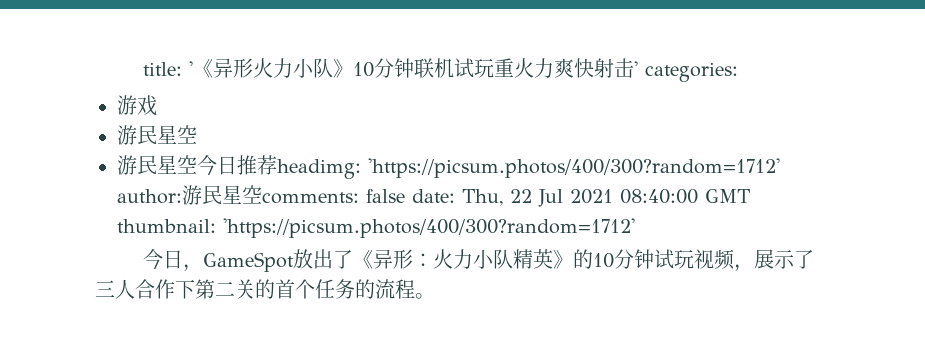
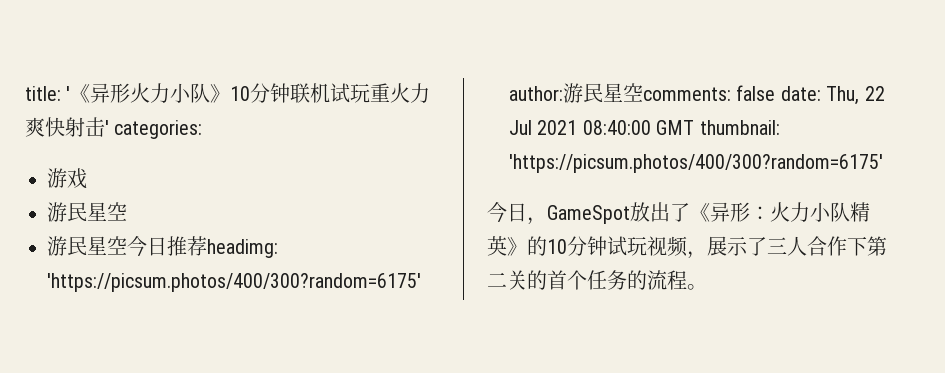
[368,158,780,178] 'https://picsum.photos/400/300?random=1712' -> [47,273,421,292] 'https://picsum.photos/400/300?random=6175'
[223,218,635,238] 'https://picsum.photos/400/300?random=1712' -> [509,154,883,173] 'https://picsum.photos/400/300?random=6175'

